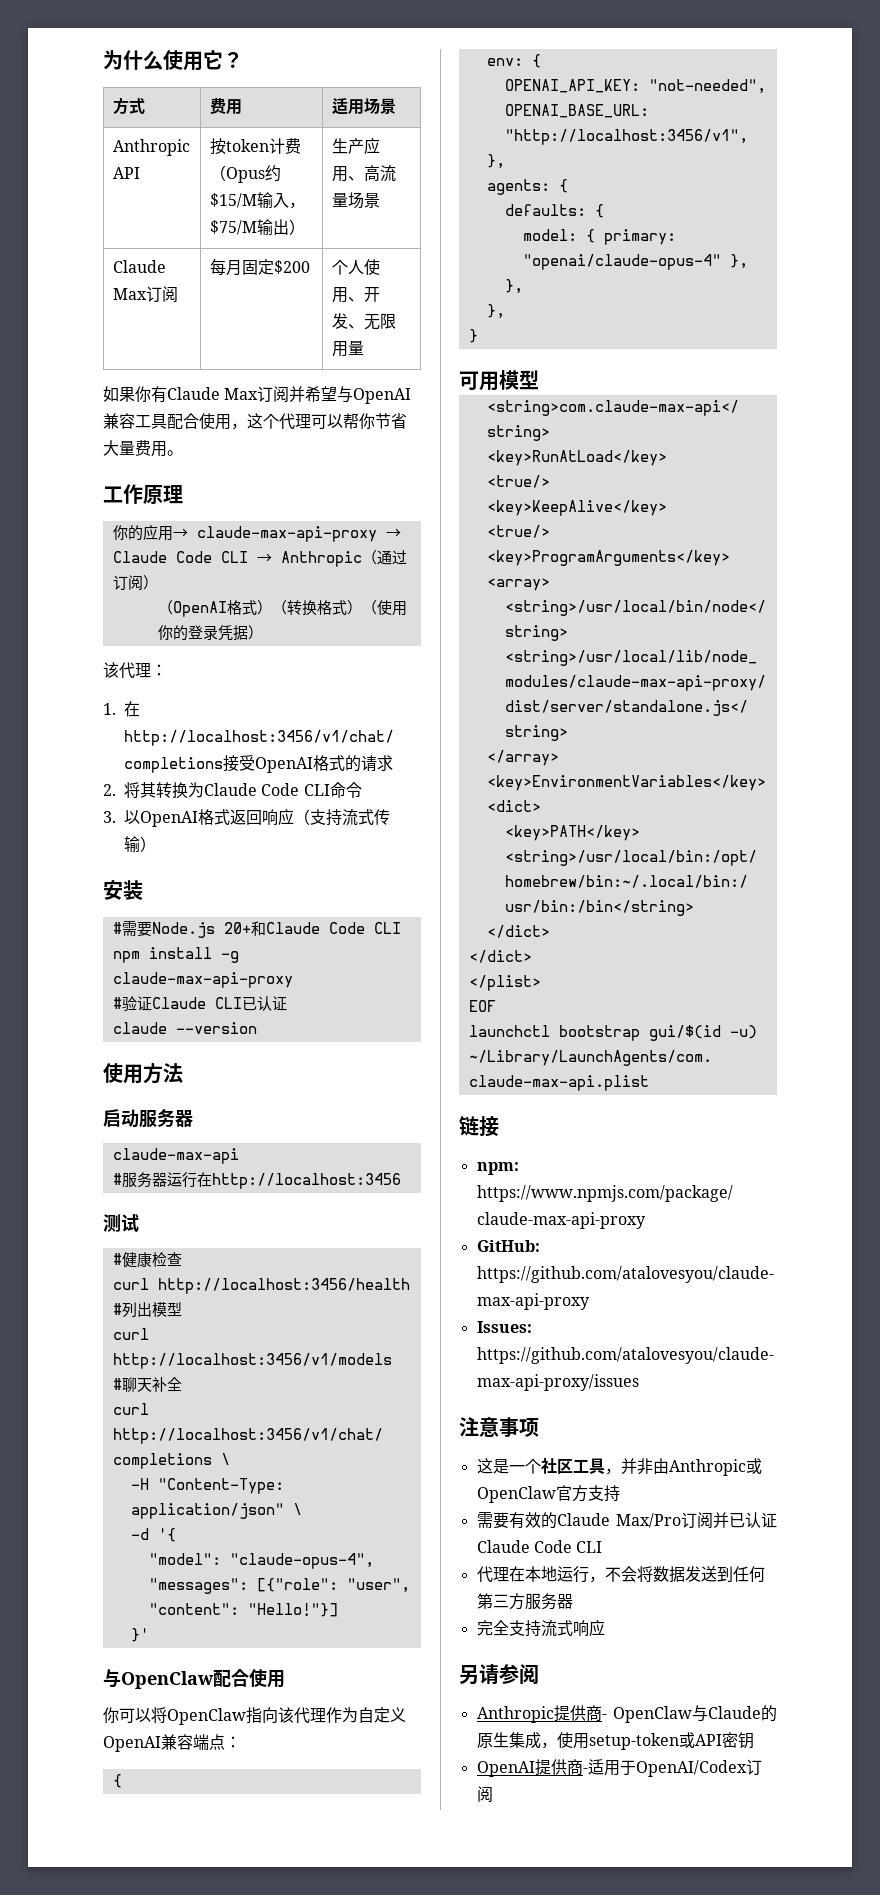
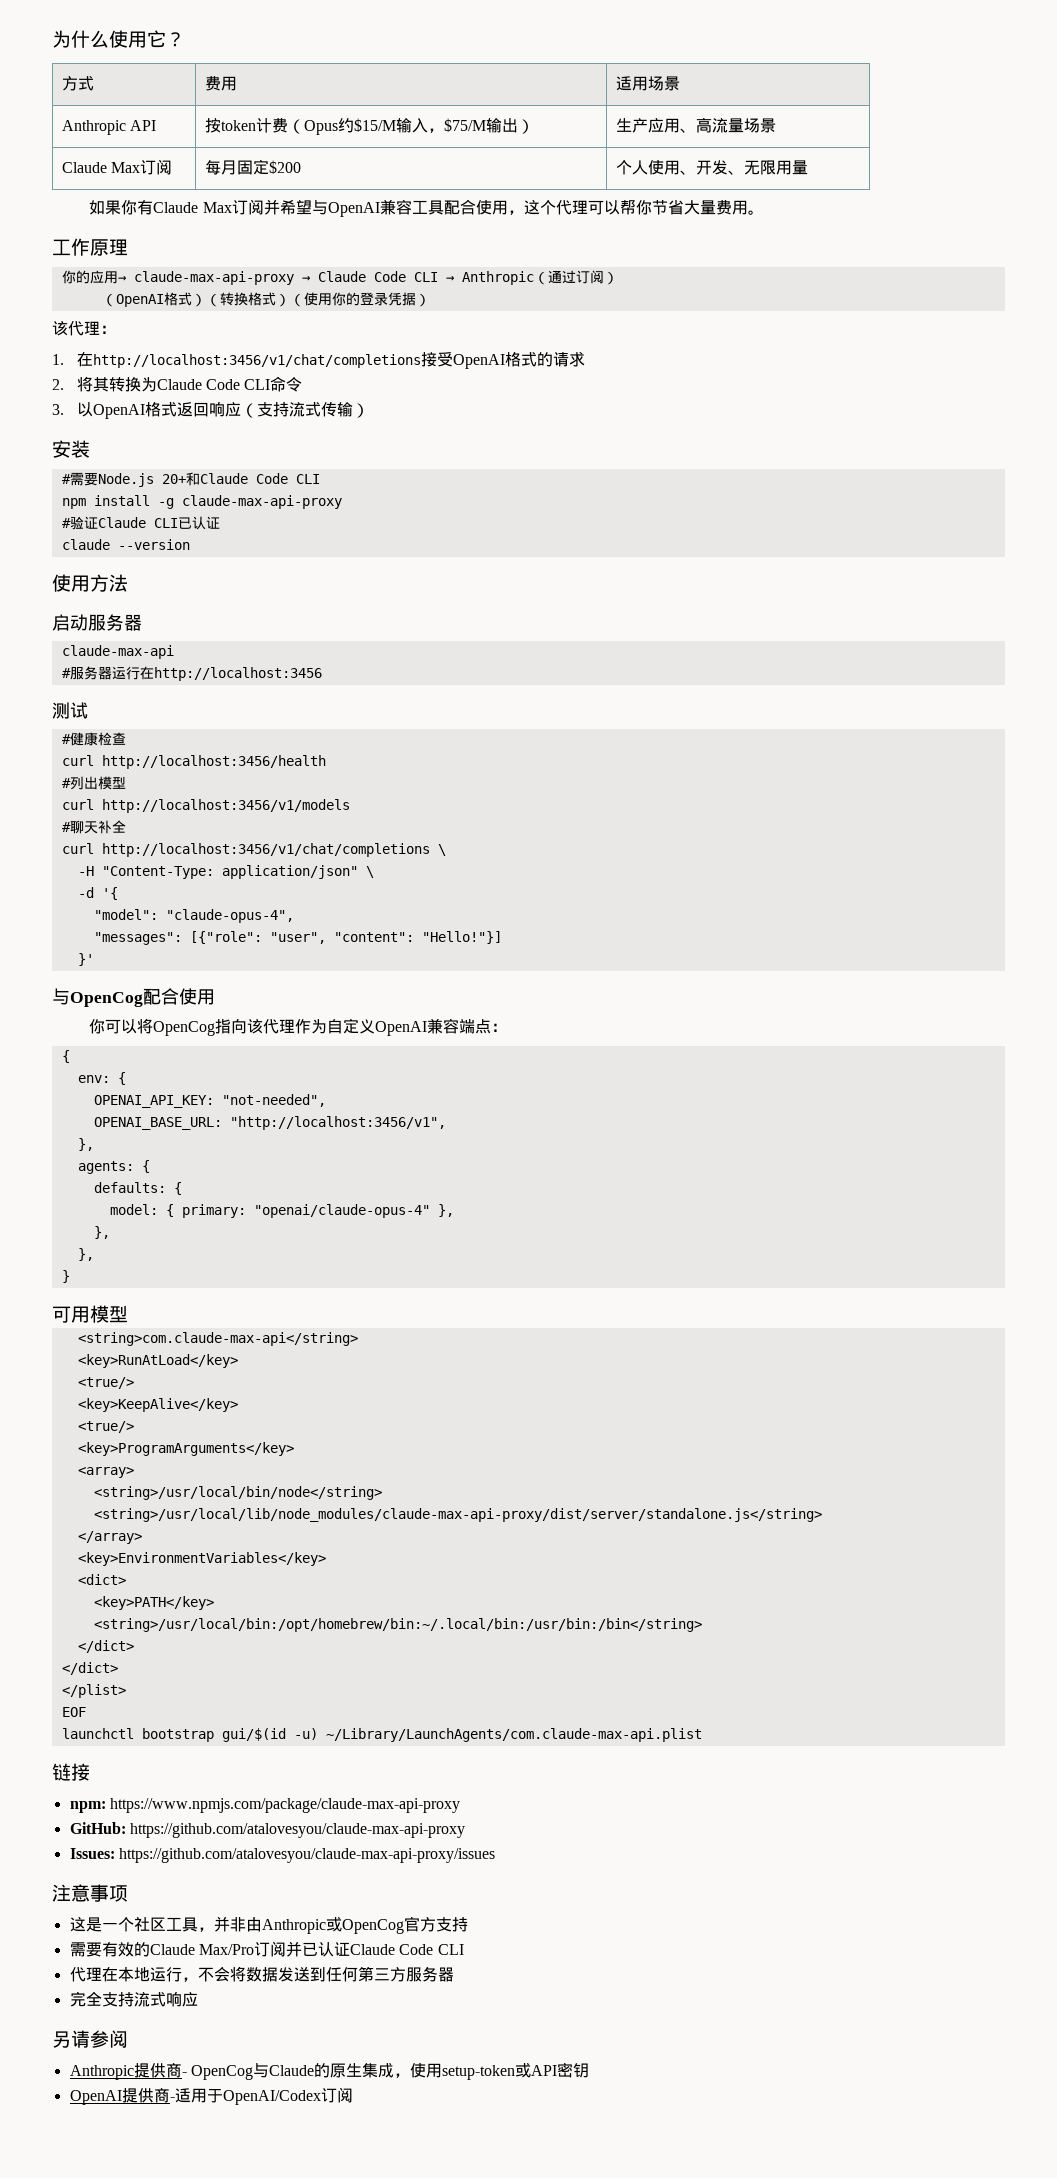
[121,1671,214,1689] OpenClaw -> [70,992,143,1007] OpenCog
[167,1708,246,1725] OpenClaw -> [153,1021,216,1036] OpenCog
[476,1486,556,1503] OpenClaw -> [341,1919,404,1934] OpenCog
[613,1706,692,1723] OpenClaw -> [190,2065,253,2080] OpenCog

